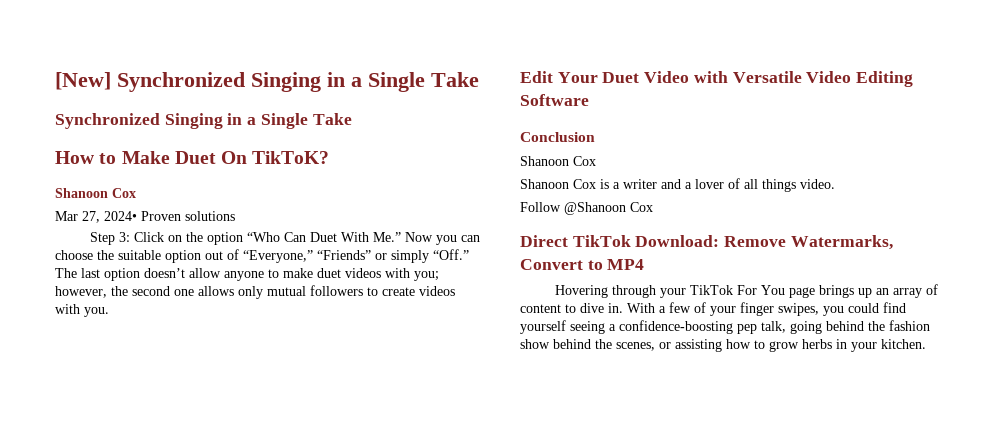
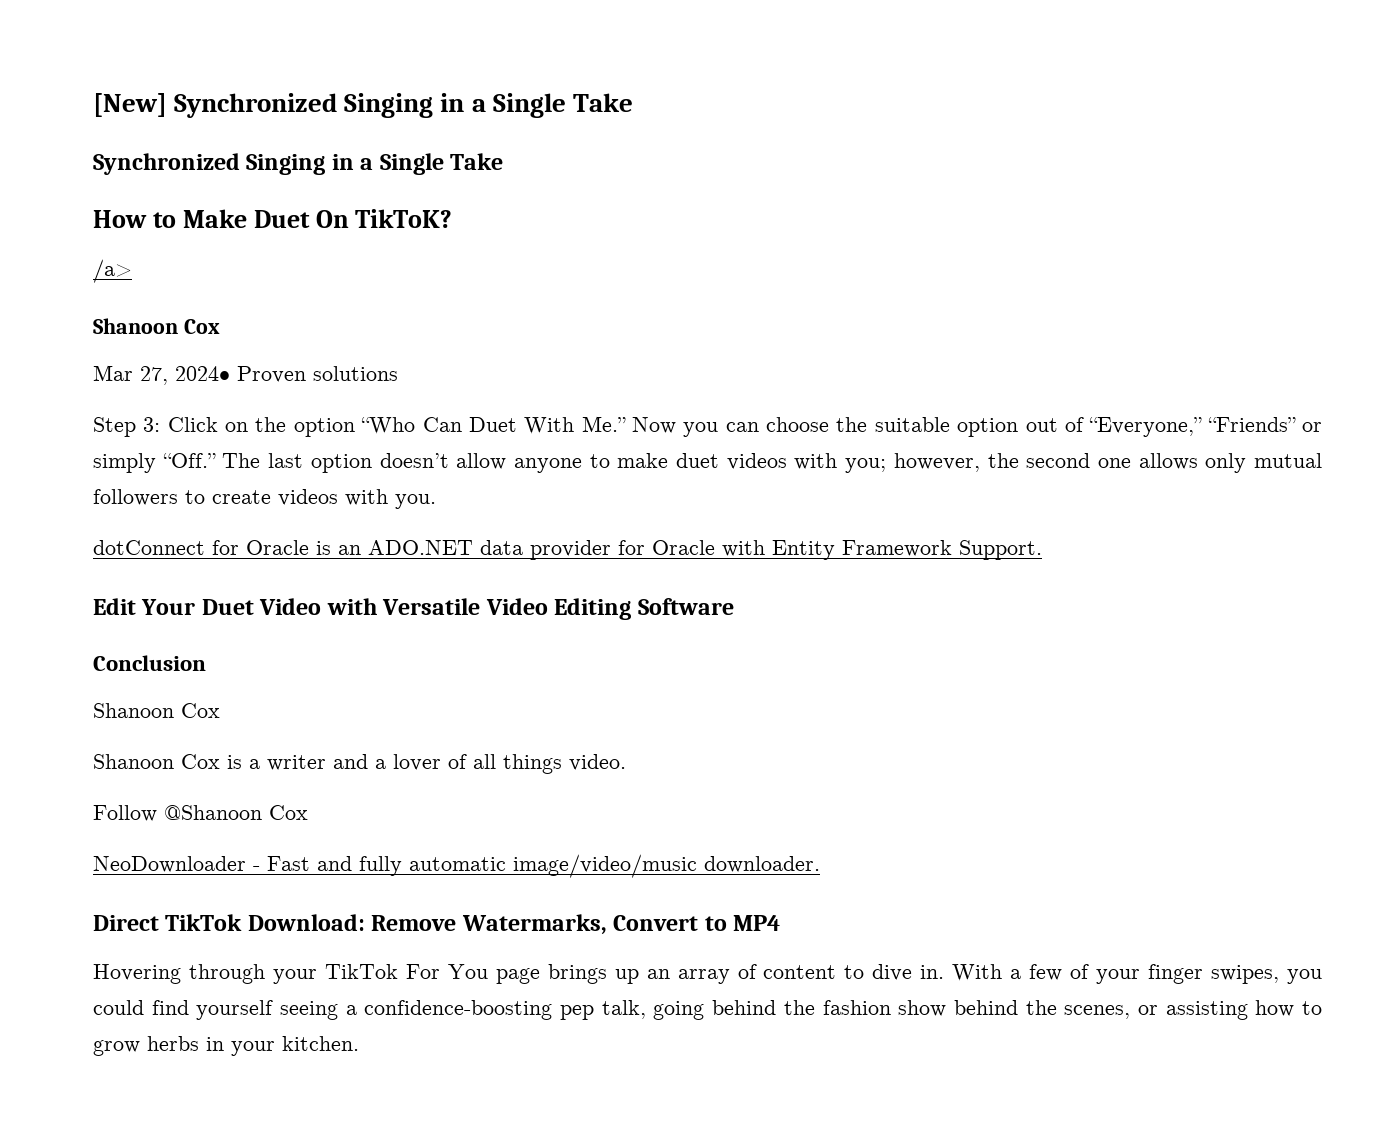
(330, 157) none -> [93,259,132,283] // /a>
(109, 312) none -> [93,540,1042,560] // dotConnect for Oracle is an ADO.NET data provider for Oracle with Entity Framework Support.
(653, 207) none -> [93,854,820,878] // NeoDownloader - Fast and fully automatic image/video/music downloader.

